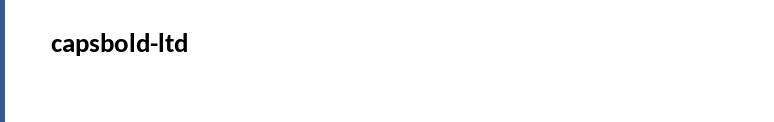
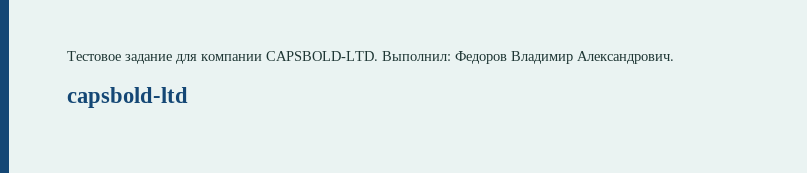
(51, 44) none -> [67,51,674,64] Тестовое задание для компании CAPSBOLD-LTD. Выполнил: Федоров Владимир Александрович. //

